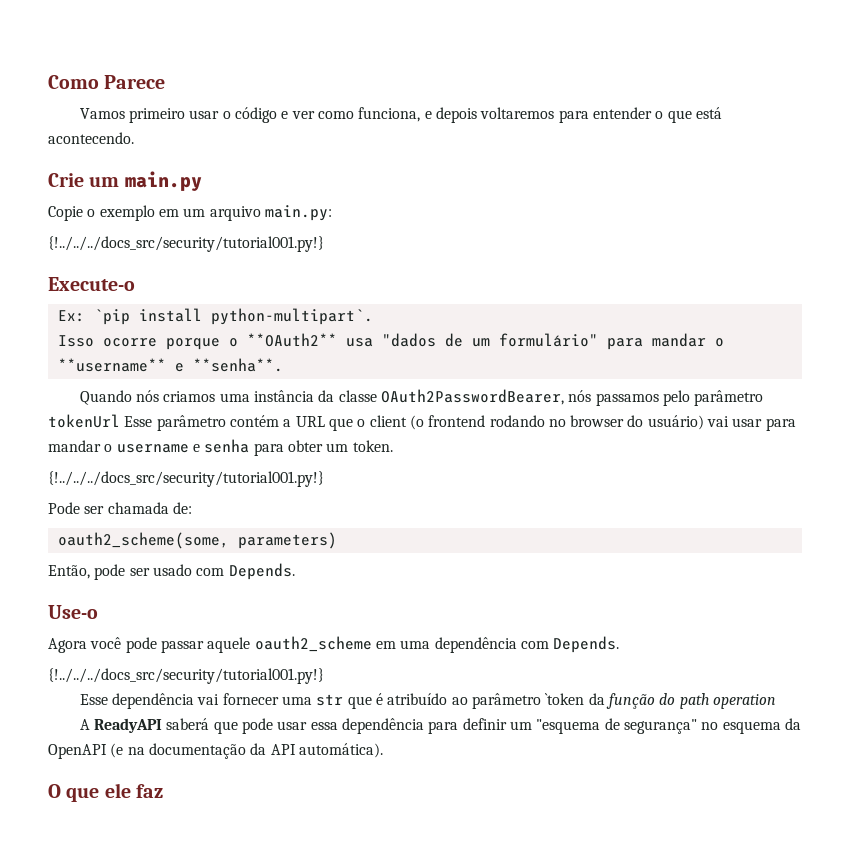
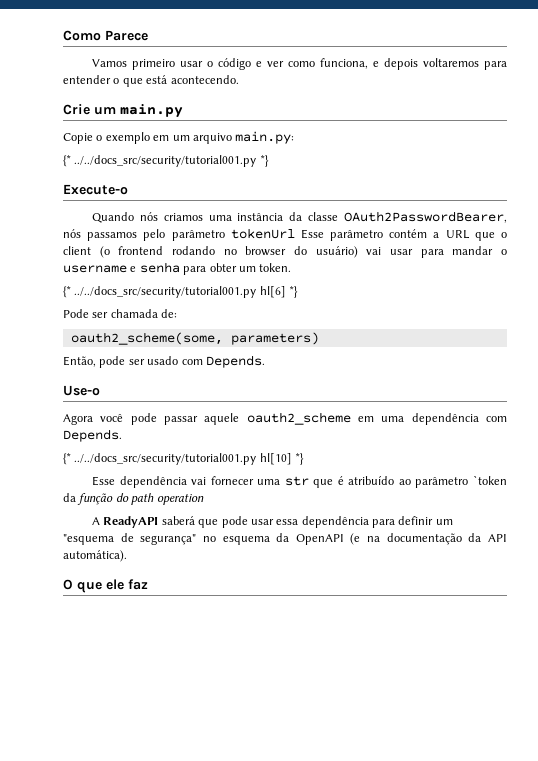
[48,236,324,252] [48,277,135,291] [57,308,373,325] [57,333,724,350] [57,358,283,372] {!../../../docs_src/security/tutorial001.py!} // Execute-o // Ex: `pip install python-multipart`. // Isso ocorre porque o **OAuth2** usa "dados de um formulário" para mandar o **username** e **senha**. -> [63,155,269,167] [63,184,128,195] {* ../../docs_src/security/tutorial001.py *} // Execute-o
[48,471,324,487] {!../../../docs_src/security/tutorial001.py!} -> [63,286,299,298] {* ../../docs_src/security/tutorial001.py hl[6] *}
[48,668,324,684] {!../../../docs_src/security/tutorial001.py!} -> [63,453,305,465] {* ../../docs_src/security/tutorial001.py hl[10] *}

